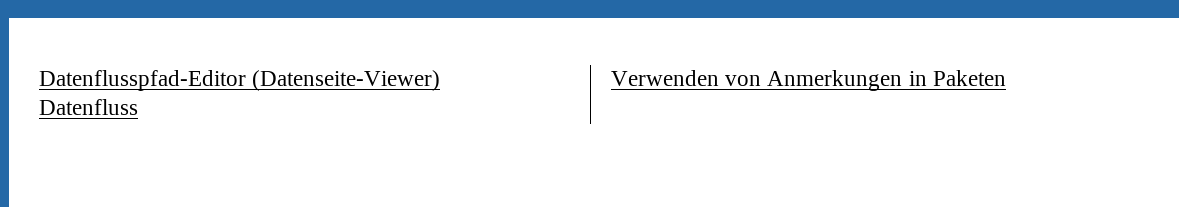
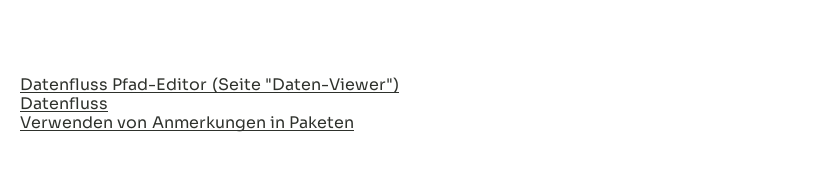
[39,70,441,91] Datenflusspfad-Editor (Datenseite-Viewer) -> [20,77,399,93] Datenfluss Pfad-Editor (Seite "Daten-Viewer")

